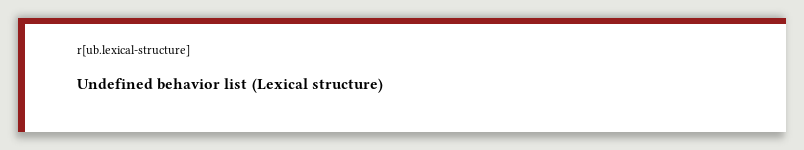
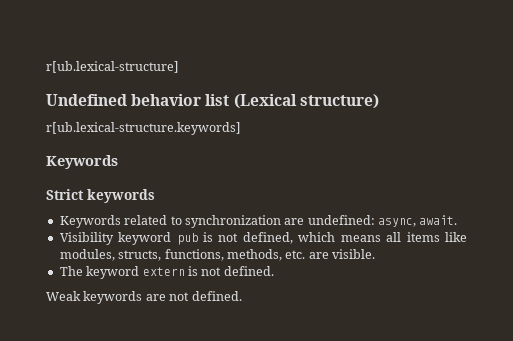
(383, 85) none -> [46,122,241,135] [46,155,118,169] [46,189,155,203] [59,215,458,228] [59,232,468,245] [59,249,375,261] [59,266,274,279] [46,291,242,304] // r[ub.lexical-structure.keywords] // Keywords // Strict keywords // Keywords related to synchronization are undefined: async, await. // Visibility keyword pub is not defined, which means all items like modules, structs, functions, methods, etc. are visible. // The keyword extern is not defined. // Weak keywords are not defined.

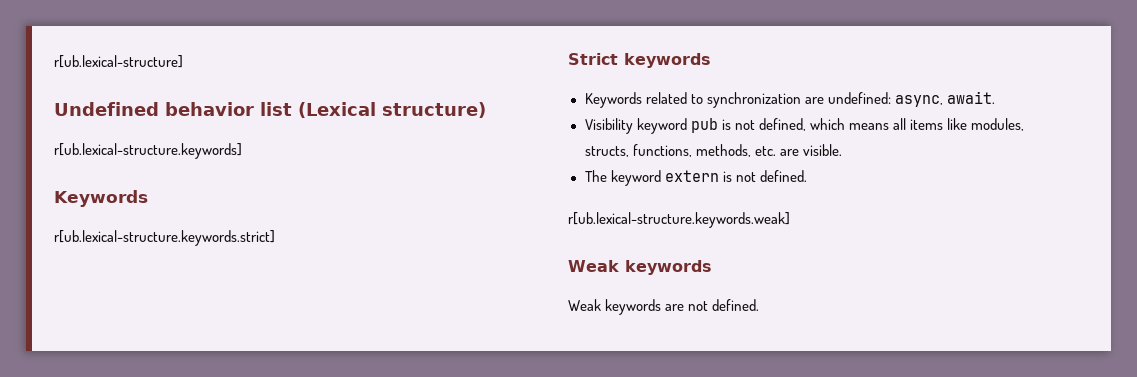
(118, 162) none -> [54,230,275,246] // r[ub.lexical-structure.keywords.strict]
(274, 271) none -> [568,212,790,228] [568,260,712,275] // r[ub.lexical-structure.keywords.weak] // Weak keywords

